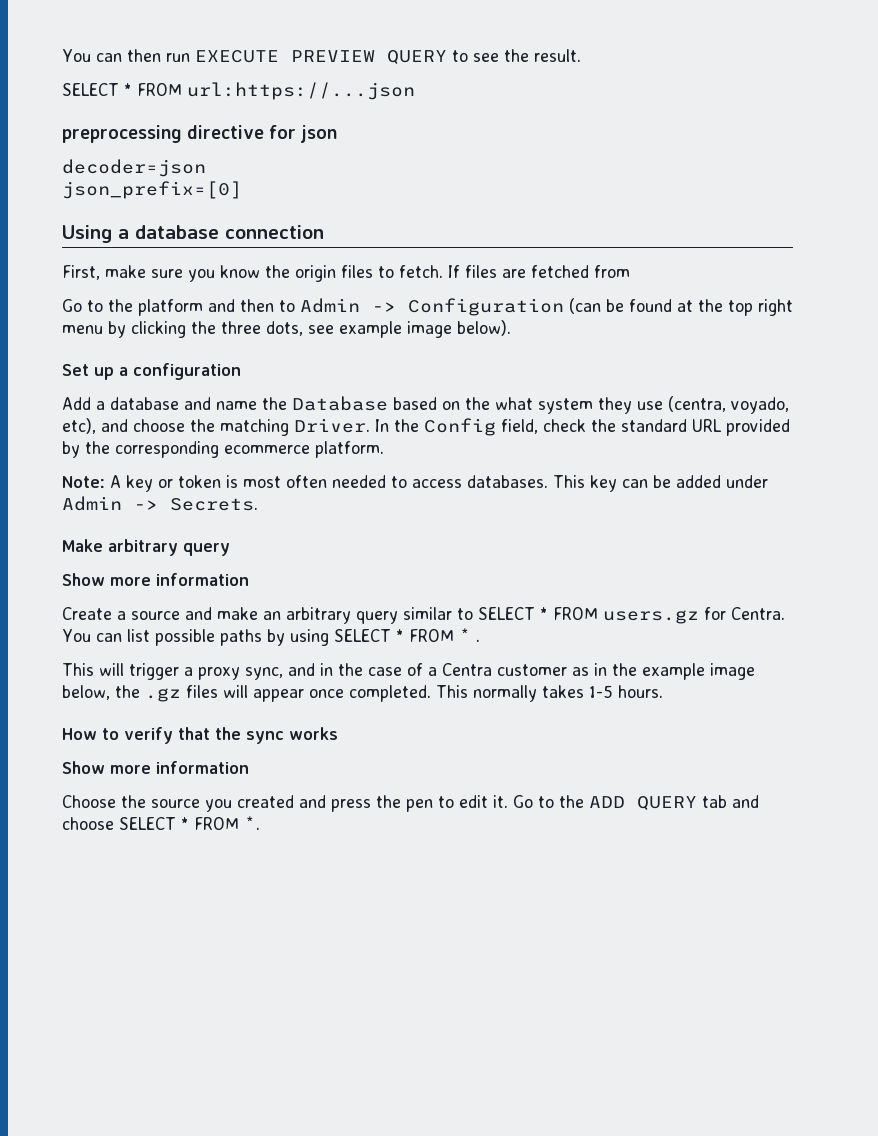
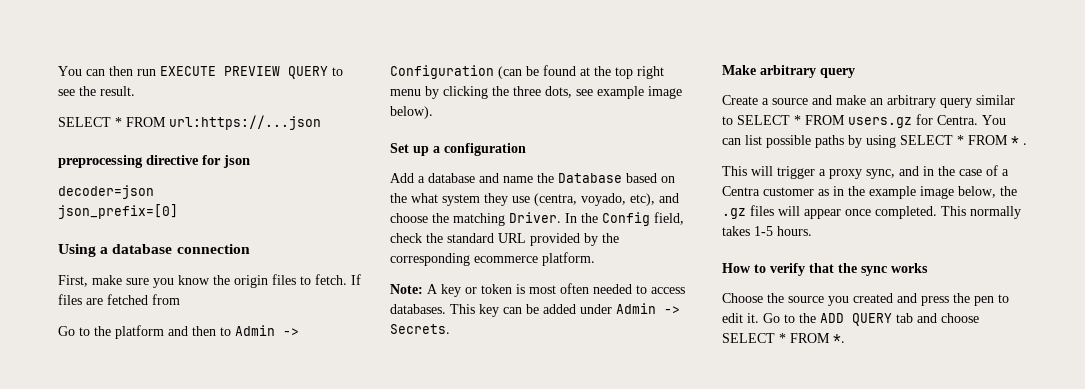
[62,573,249,586] // Show more information -> (855, 73) none
[62,761,249,774] // Show more information -> (928, 268) none

